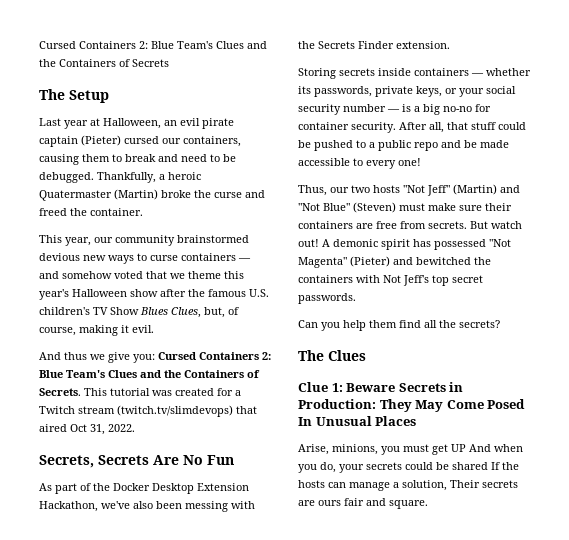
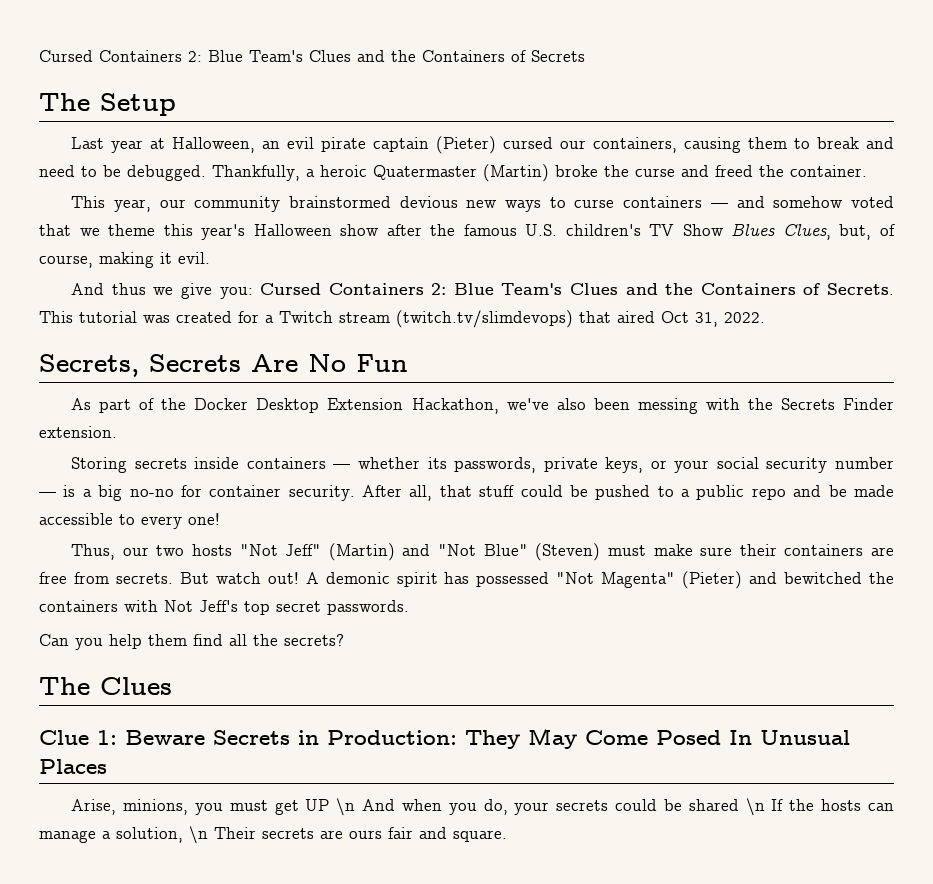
(466, 448) none -> [336,798,356,816] \n
(488, 466) none -> [745,798,765,816] \n
(447, 485) none -> [189,826,208,844] \n

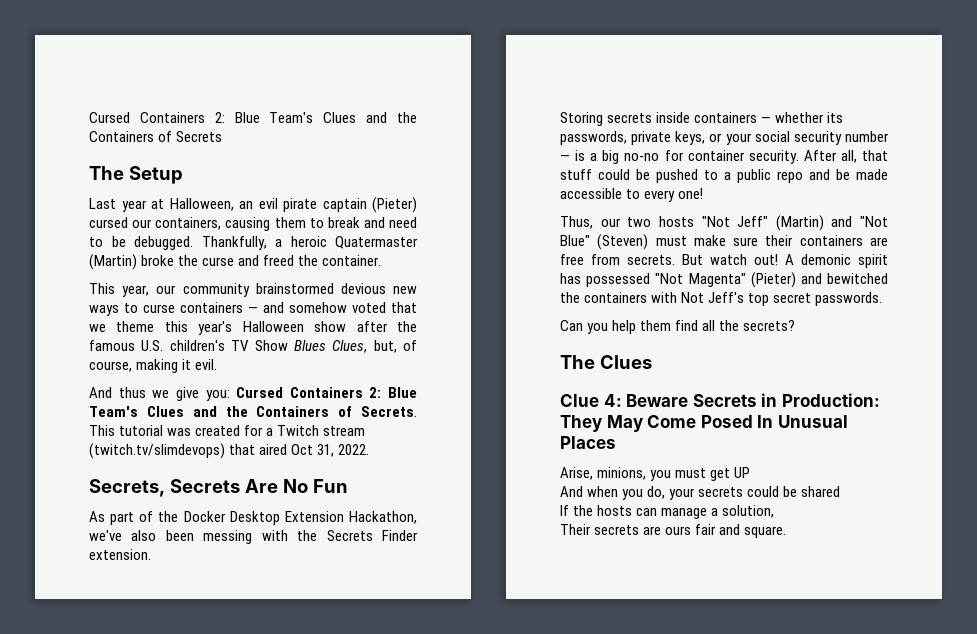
[97,730,117,745] 1: -> [603,394,622,407] 4:
[336,798,356,816] \n -> (751, 472) //
[745,798,765,816] \n -> (841, 491) //
[189,826,208,844] \n -> (775, 511) //

